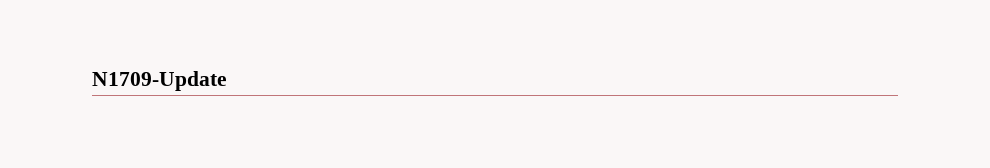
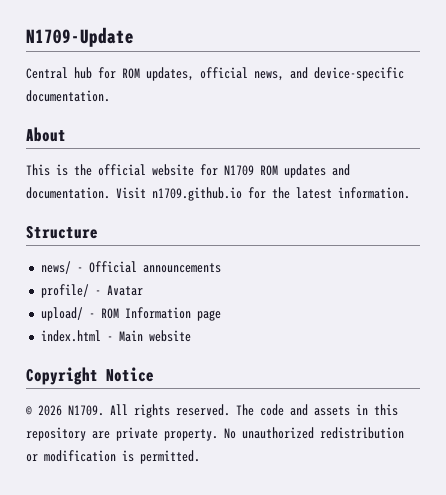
(227, 81) none -> [26,67,404,81] [26,90,110,102] [26,127,66,142] [26,164,350,178] [26,187,410,201] [26,226,98,239] [40,261,221,274] [40,284,143,298] [40,307,221,321] [40,330,191,342] [26,367,154,385] [26,404,398,418] [26,427,404,441] [26,450,200,464] // Central hub for ROM updates, official news, and device-specific documentation. // About // This is the official website for N1709 ROM updates and documentation. Visit n1709.github.io for the latest information. // Structure // news/ - Official announcements // profile/ - Avatar // upload/ - ROM Information page // index.html - Main website // Copyright Notice // © 2026 N1709. All rights reserved. The code and assets in this repository are private property. No unauthorized redistribution or modification is permitted.

